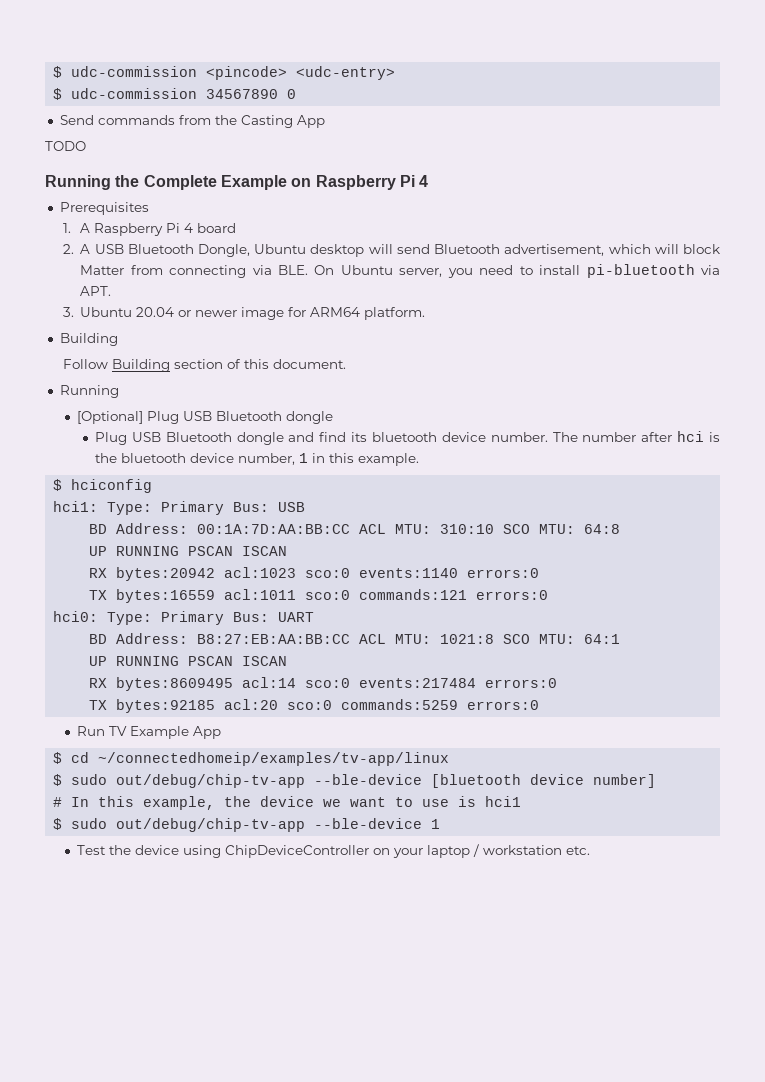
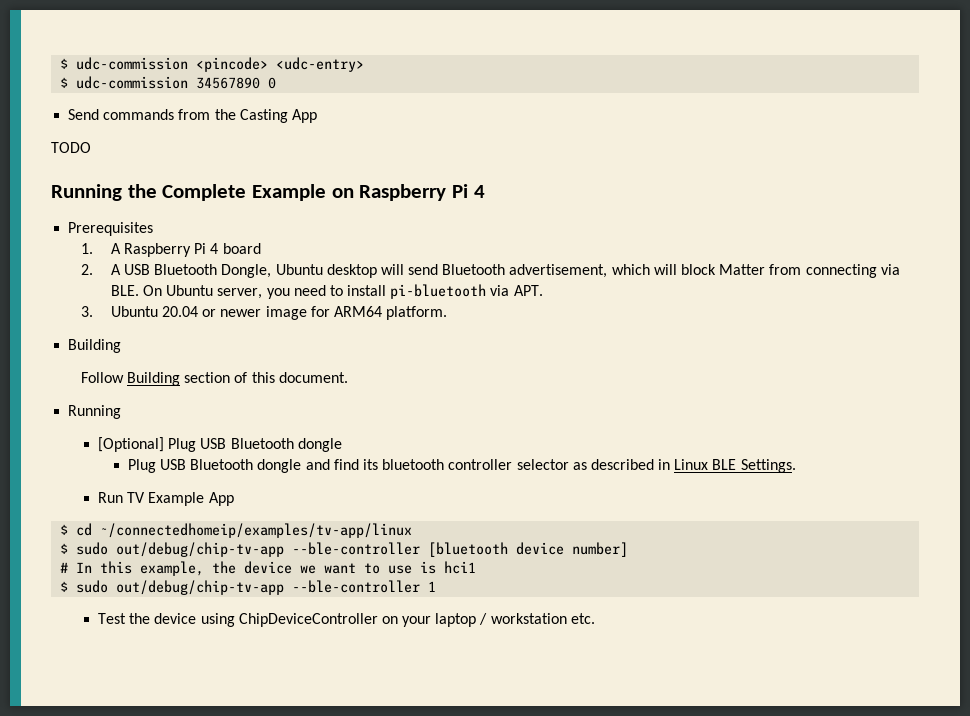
[441,431,720,442] [94,453,419,466] [53,479,153,493] [53,501,306,515] [89,523,621,534] [89,546,288,556] [89,567,540,581] [89,589,549,603] [53,611,315,625] [89,633,621,644] [89,656,288,666] [89,677,558,691] [89,699,540,713] device number. The number after hci is the bluetooth device number, 1 in this example. // $ hciconfig // hci1: Type: Primary Bus: USB // BD Address: 00:1A:7D:AA:BB:CC ACL MTU: 310:10 SCO MTU: 64:8 // UP RUNNING PSCAN ISCAN // RX bytes:20942 acl:1023 sco:0 events:1140 errors:0 // TX bytes:16559 acl:1011 sco:0 commands:121 errors:0 // hci0: Type: Primary Bus: UART // BD Address: B8:27:EB:AA:BB:CC ACL MTU: 1021:8 SCO MTU: 64:1 // UP RUNNING PSCAN ISCAN // RX bytes:8609495 acl:14 sco:0 events:217484 errors:0 // TX bytes:92185 acl:20 sco:0 commands:5259 errors:0 -> [448,459,796,473] controller selector as described in Linux BLE Settings.
[314,774,423,785] --ble-device -> [292,542,421,555] --ble-controller
[314,818,423,829] --ble-device -> [292,580,421,593] --ble-controller

